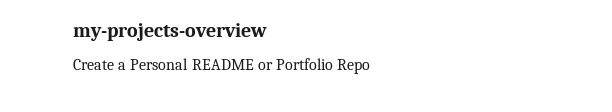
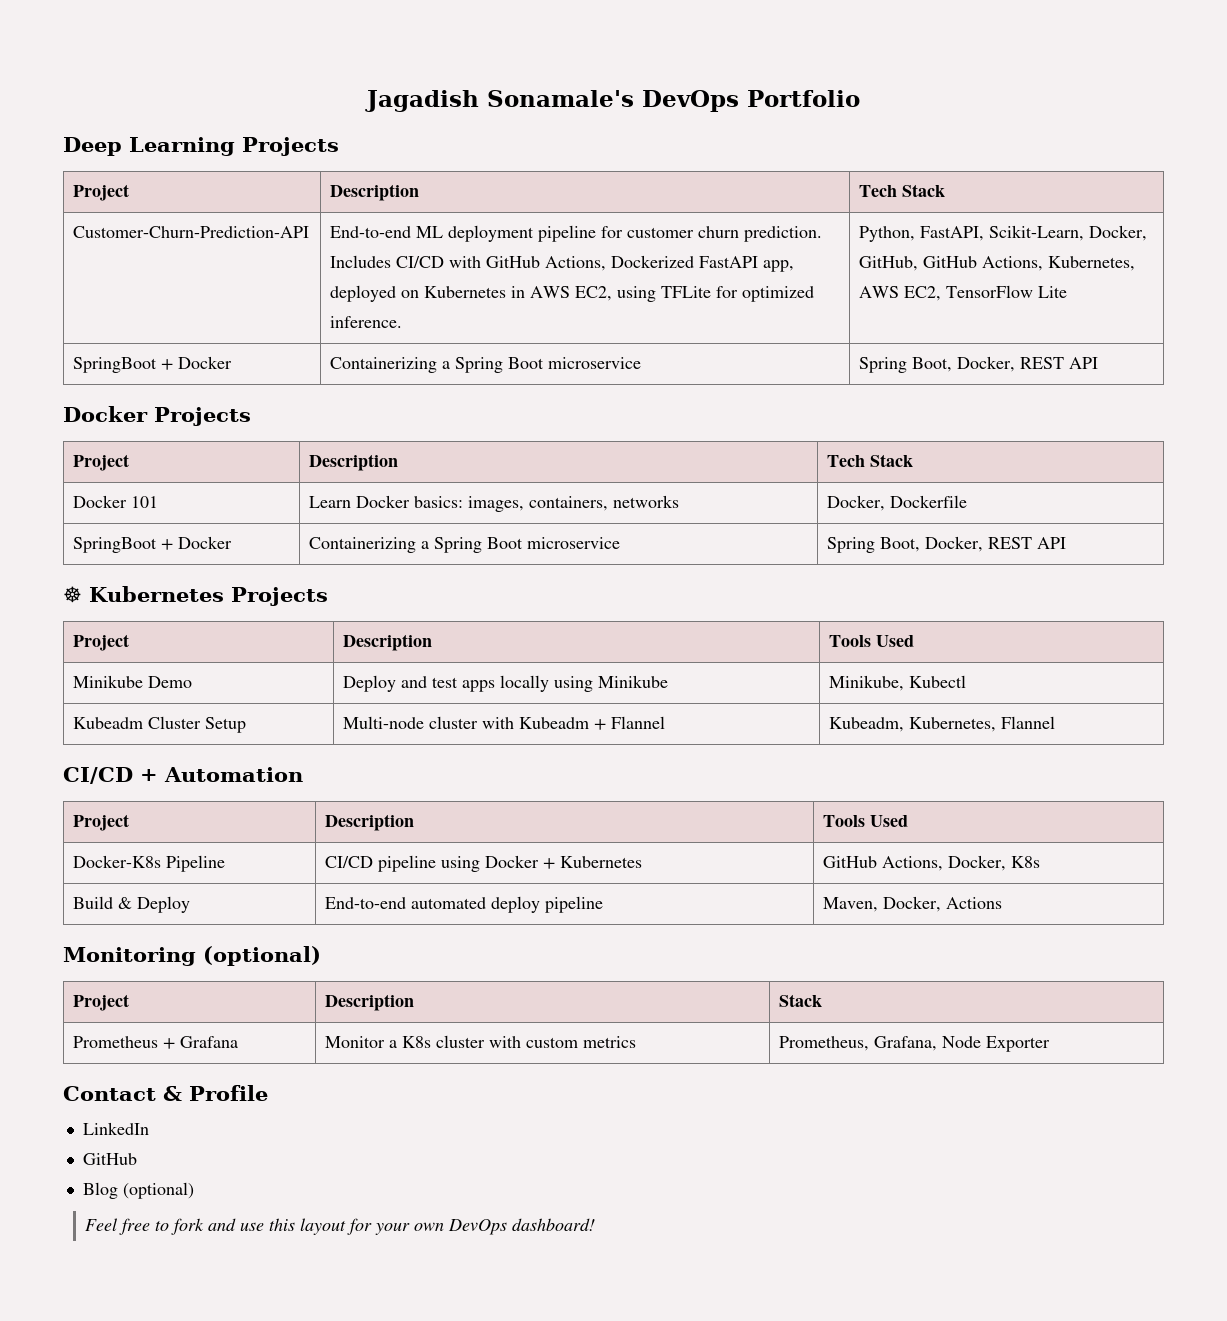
[73,23,267,41] [73,58,371,74] my-projects-overview // Create a Personal README or Portfolio Repo -> [365,90,861,112] [63,137,339,156] [73,184,130,201] [330,184,420,201] [859,184,946,197] [73,226,310,238] [330,225,823,242] [330,255,795,272] [330,285,815,302] [330,316,403,328] [859,225,1148,242] [859,256,1136,271] [859,285,1068,301] [73,356,233,373] [330,357,642,373] [859,356,1099,373] [63,406,251,426] [73,454,130,471] [309,454,399,471] [827,454,914,467] [73,495,159,508] [309,495,680,512] [827,495,968,511] [73,536,233,553] [309,537,621,553] [827,536,1067,553] [63,586,328,606] [73,634,130,651] [343,634,433,651] [829,635,915,647] [73,675,193,688] [343,675,669,692] [829,675,967,691] [73,716,247,733] [343,716,666,730] [829,716,1056,732] [63,767,303,784] [73,814,130,831] [325,814,415,831] [823,815,909,827] [73,855,226,872] [325,855,643,872] [823,855,1041,871] [73,896,191,913] [325,896,604,913] [823,896,1003,912] [63,946,321,966] [73,994,130,1011] [325,994,415,1011] [779,994,823,1007] [73,1036,239,1049] [325,1035,637,1048] [779,1036,1051,1052] [63,1085,268,1101] [82,1122,149,1135] [82,1153,137,1165] [82,1182,194,1199] [85,1218,596,1235] Jagadish Sonamale's DevOps Portfolio // Deep Learning Projects // Project | Description | Tech Stack // Customer-Churn-Prediction-API | End-to-end ML deployment pipeline for customer churn prediction. Includes CI/CD with GitHub Actions, Dockerized FastAPI app, deployed on Kubernetes in AWS EC2, using TFLite for optimized inference. | Python, FastAPI, Scikit-Learn, Docker, GitHub, GitHub Actions, Kubernetes, AWS EC2, TensorFlow Lite // SpringBoot + Docker | Containerizing a Spring Boot microservice | Spring Boot, Docker, REST API // Docker Projects // Project | Description | Tech Stack // Docker 101 | Learn Docker basics: images, containers, networks | Docker, Dockerfile // SpringBoot + Docker | Containerizing a Spring Boot microservice | Spring Boot, Docker, REST API // ☸ Kubernetes Projects // Project | Description | Tools Used // Minikube Demo | Deploy and test apps locally using Minikube | Minikube, Kubectl // Kubeadm Cluster Setup | Multi-node cluster with Kubeadm + Flannel | Kubeadm, Kubernetes, Flannel // CI/CD + Automation // Project | Description | Tools Used // Docker-K8s Pipeline | CI/CD pipeline using Docker + Kubernetes | GitHub Actions, Docker, K8s // Build & Deploy | End-to-end automated deploy pipeline | Maven, Docker, Actions // Monitoring (optional) // Project | Description | Stack // Prometheus + Grafana | Monitor a K8s cluster with custom metrics | Prometheus, Grafana, Node Exporter // Contact & Profile // LinkedIn // GitHub // Blog (optional) // Feel free to fork and use this layout for your own DevOps dashboard!

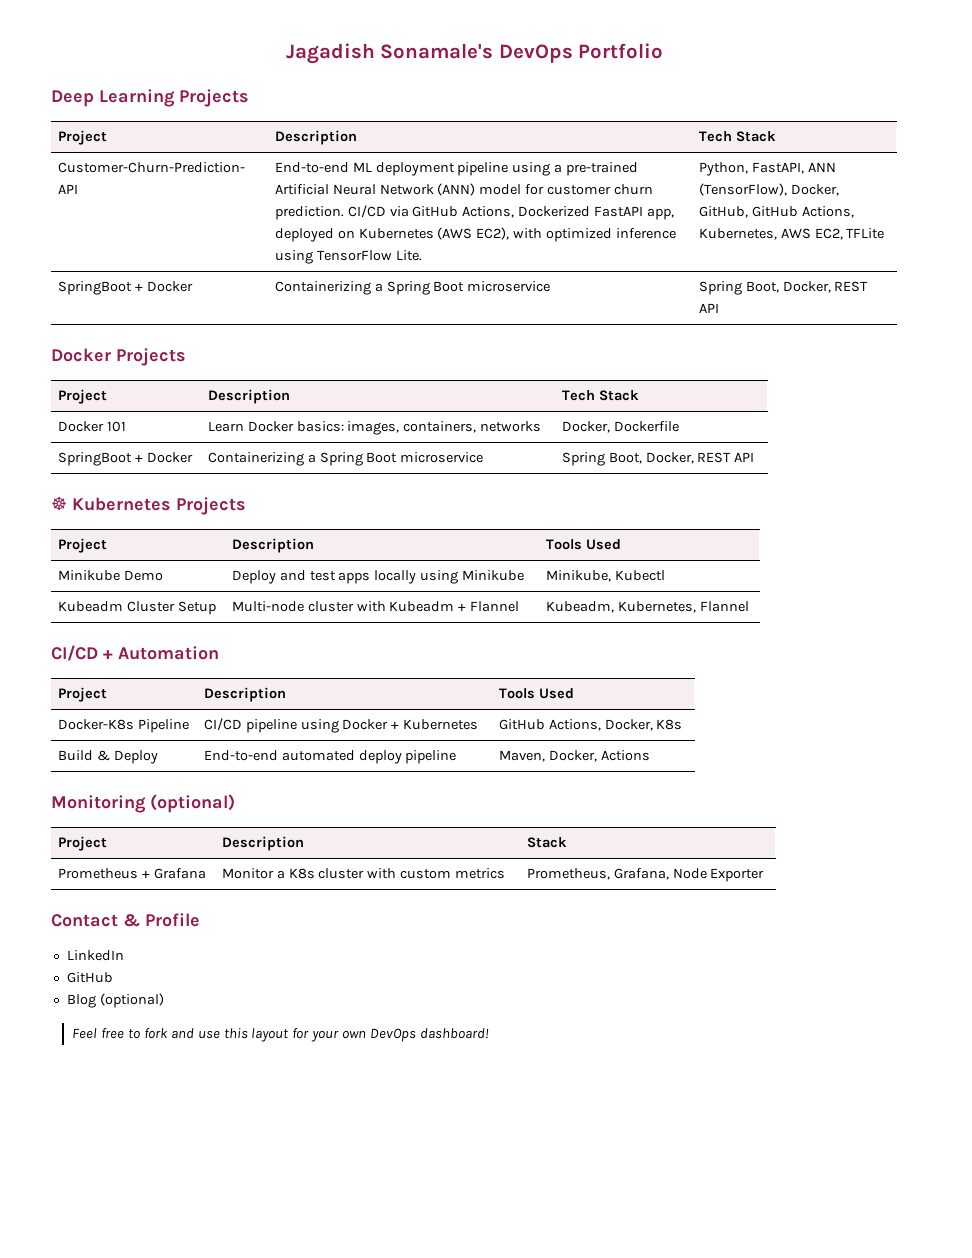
(597, 233) none -> [512,162,639,176] [274,183,522,196] using a pre-trained Artificial Neural Network (ANN) model
[330,255,482,268] Includes CI/CD with -> [347,205,409,218] CI/CD via
[511,286,815,302] [330,316,403,328] in AWS EC2, using TFLite for optimized inference. -> [437,227,677,242] [274,250,422,264] (AWS EC2), with optimized inference using TensorFlow Lite.
[989,225,1085,241] Scikit-Learn, -> [807,162,836,172] [698,183,787,196] ANN (TensorFlow),
[946,285,1068,298] TensorFlow Lite -> [846,228,885,239] TFLite

